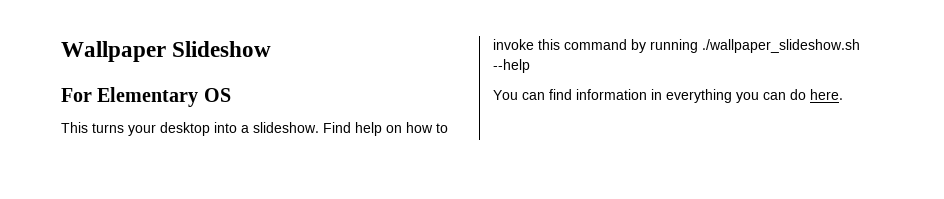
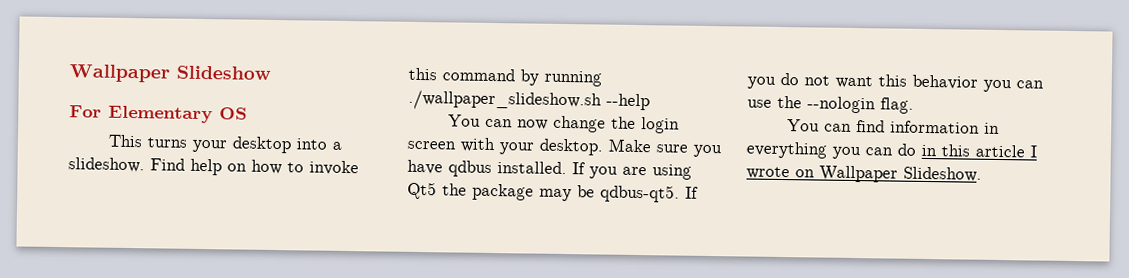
(530, 66) none -> [448,114,681,134] [407,137,722,158] [407,159,692,180] [407,181,699,203] [747,72,1044,93] [747,95,914,114] // You can now change the login screen with your desktop. Make sure you have qdbus installed. If you are using Qt5 the package may be qdbus-qt5. If you do not want this behavior you can use the --nologin flag.
[810,89,843,100] here. -> [921,144,1037,158] [746,165,982,183] in this article I wrote on Wallpaper Slideshow.

